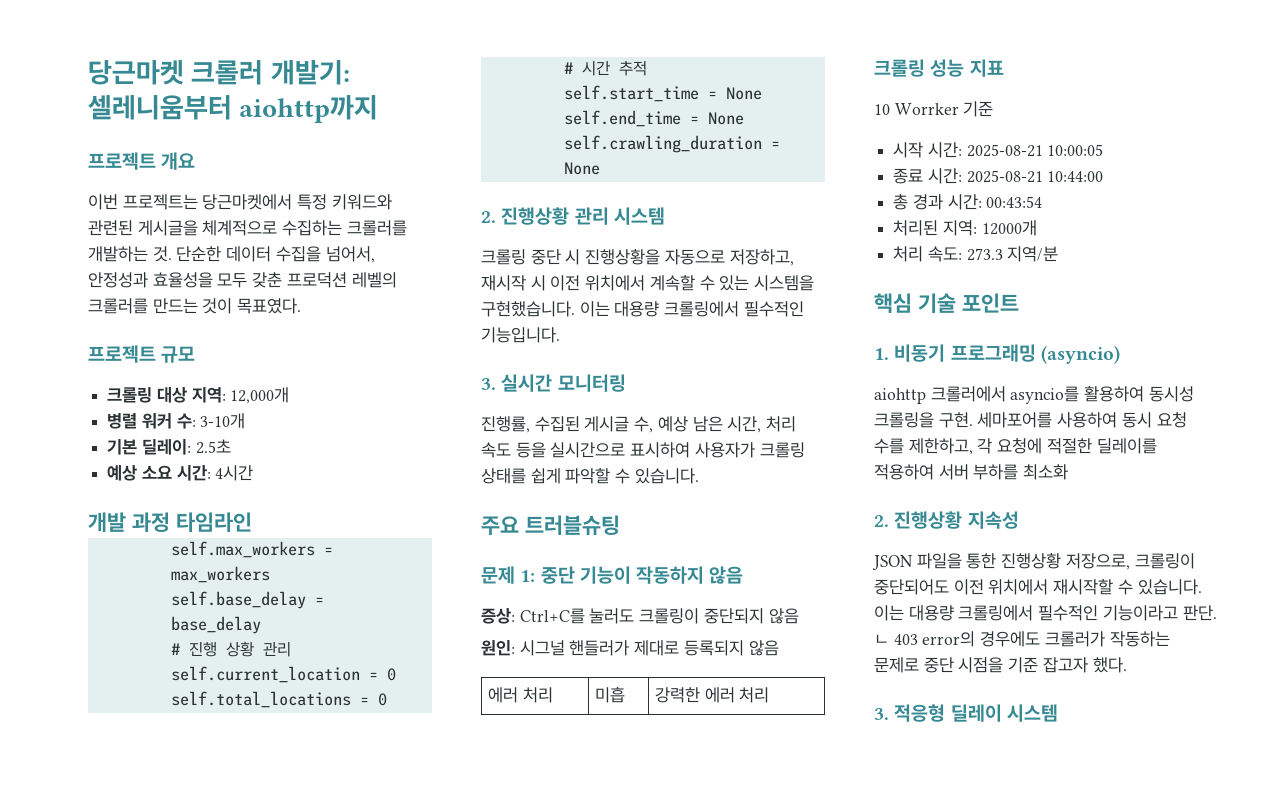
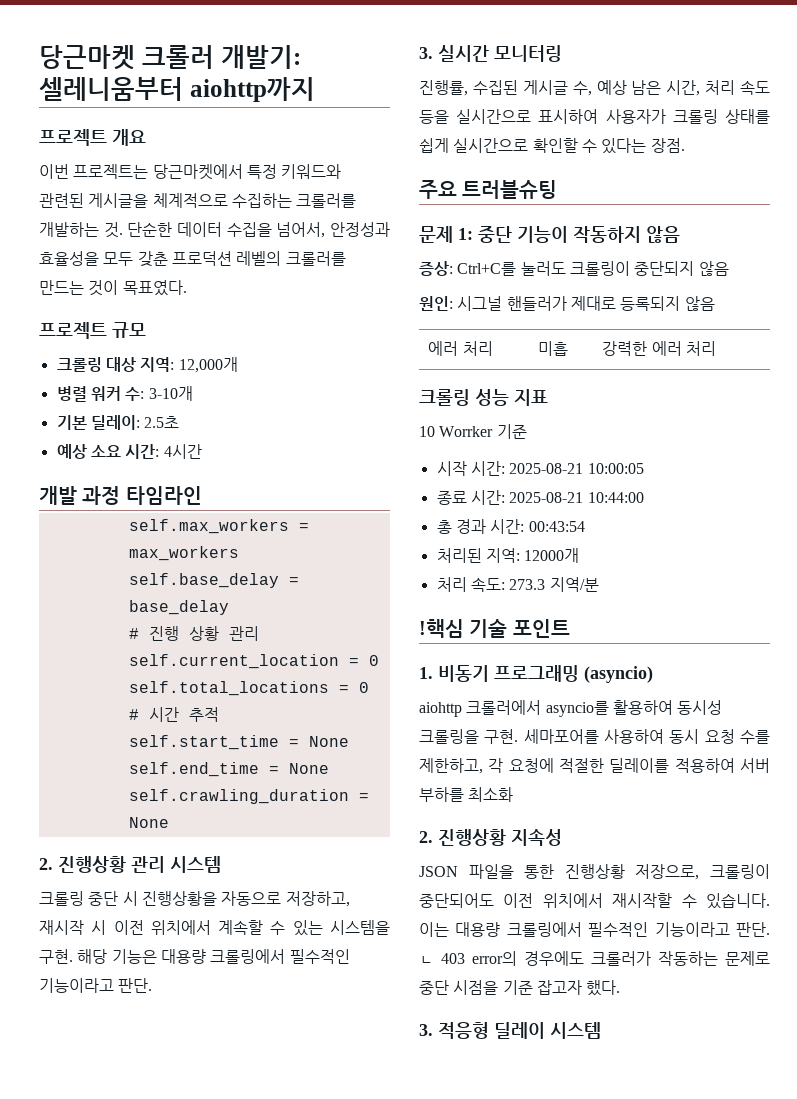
[481,301,804,317] [481,327,560,343] 구현했습니다. 이는 대용량 크롤링에서 필수적인 기능입니다. -> [39,949,350,964] [39,978,153,993] 구현. 해당 기능은 대용량 크롤링에서 필수적인 기능이라고 판단.
[565,468,699,484] 파악할 수 있습니다. -> [453,138,685,154] 실시간으로 확인할 수 있다는 장점.
[874,293,912,313] 핵심 -> [419,619,464,638] !핵심

